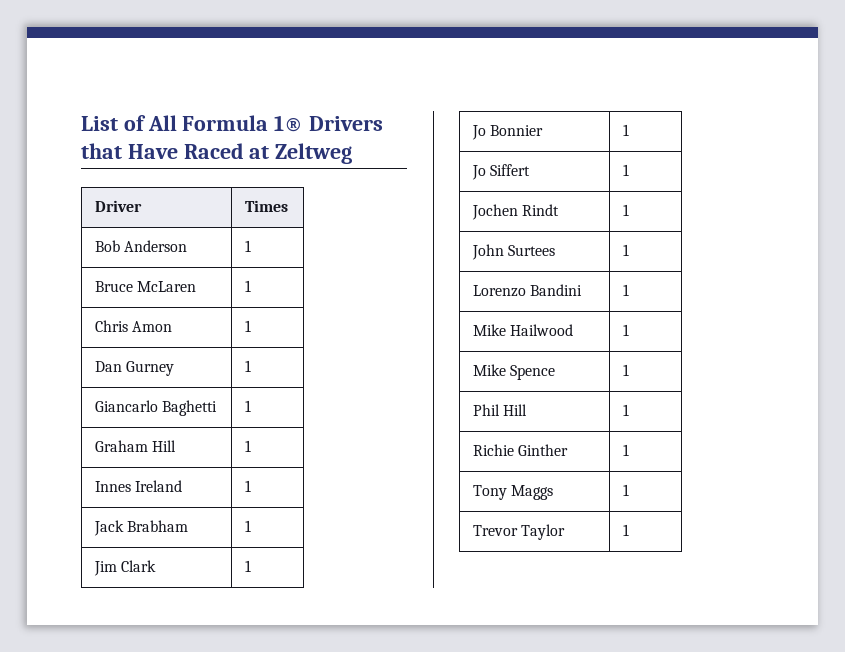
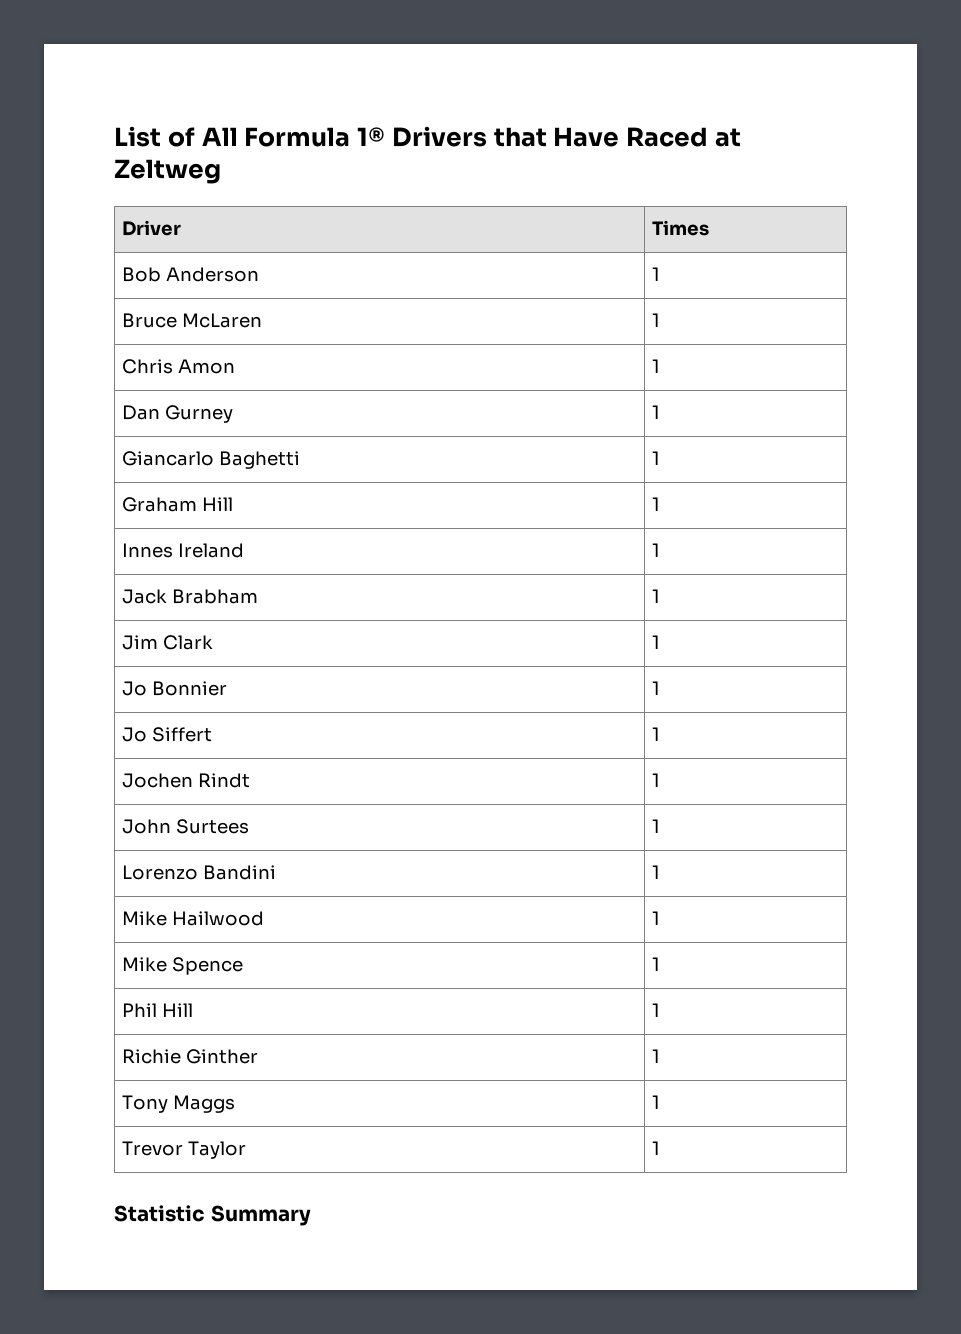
(629, 530) none -> [114,1205,311,1226] // Statistic Summary

